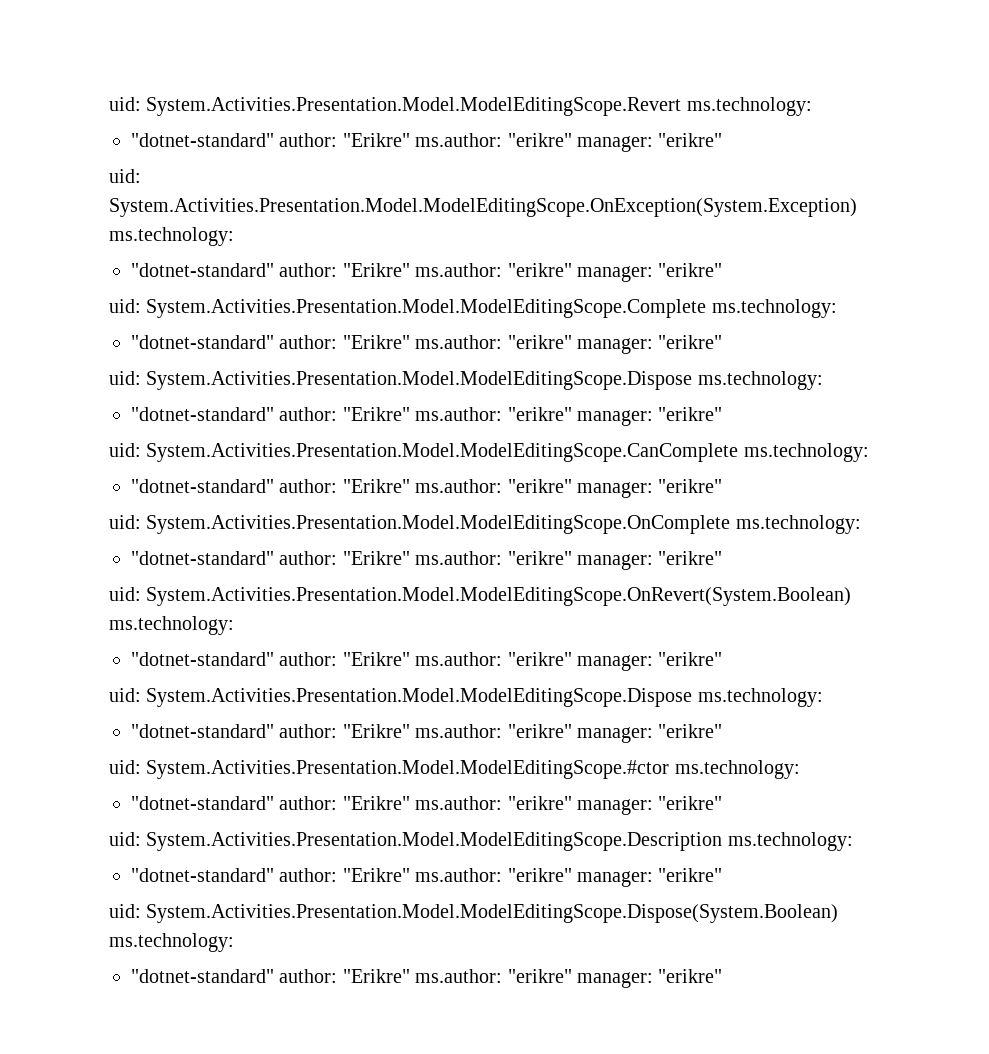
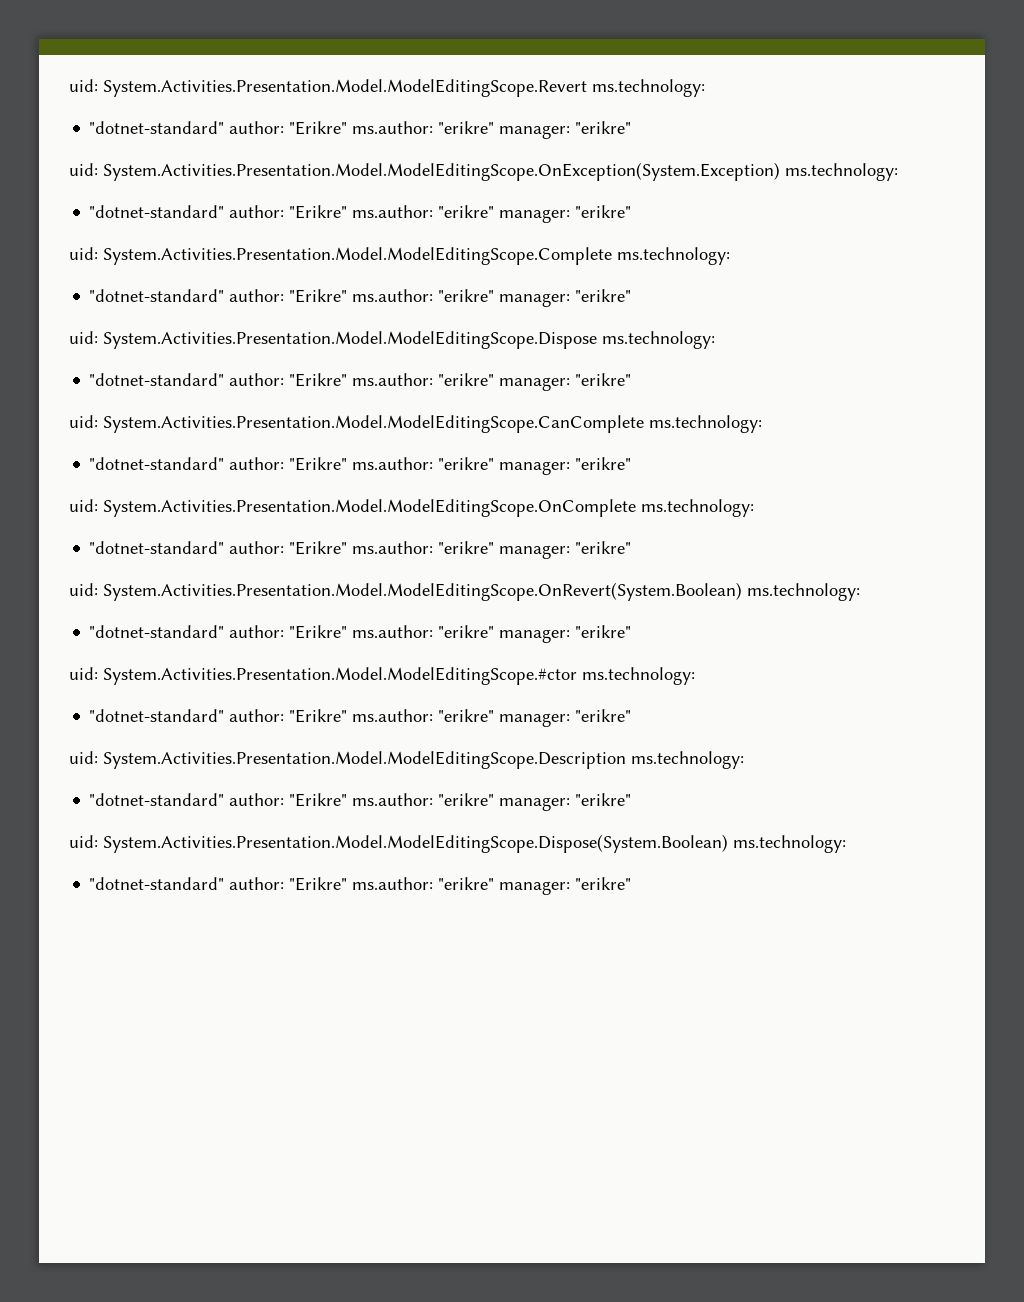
[109,688,823,707] [131,724,723,743] // uid: System.Activities.Presentation.Model.ModelEditingScope.Dispose ms.technology: // "dotnet-standard" author: "Erikre" ms.author: "erikre" manager: "erikre" -> (632, 631) none

